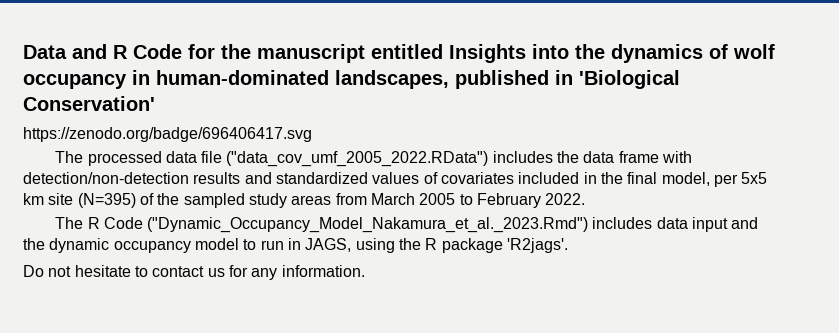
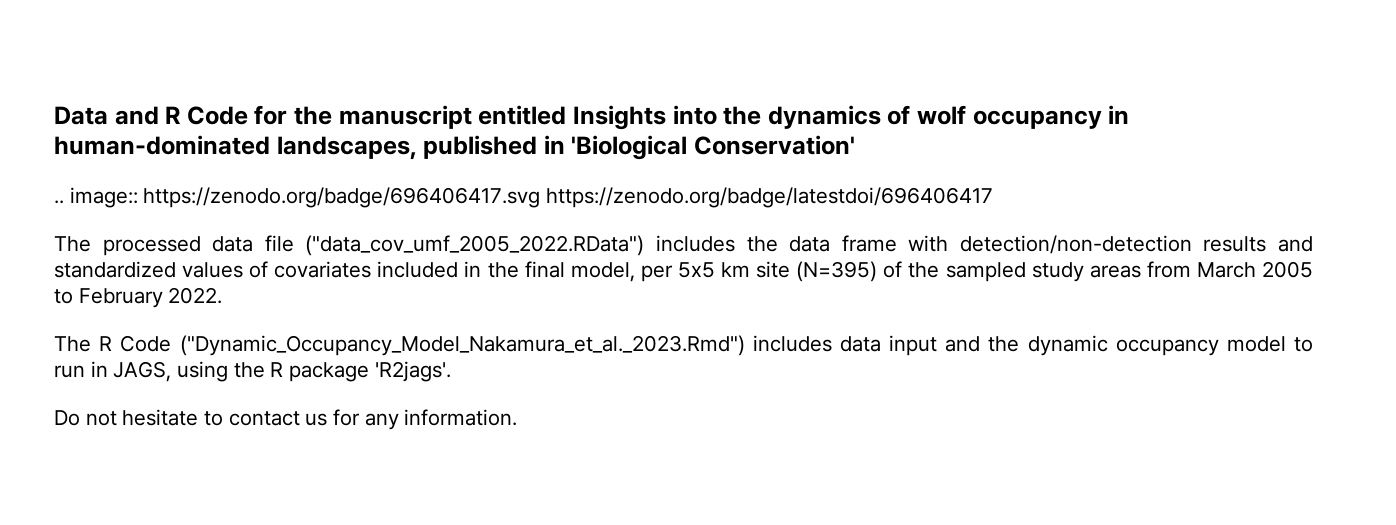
(155, 103) none -> [54,187,138,208] .. image::
(312, 134) none -> [546,187,994,208] https://zenodo.org/badge/latestdoi/696406417

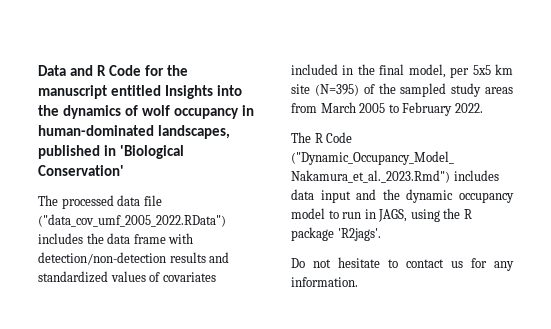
[54,187,994,208] // .. image:: https://zenodo.org/badge/696406417.svg https://zenodo.org/badge/latestdoi/696406417 -> (124, 170) none

